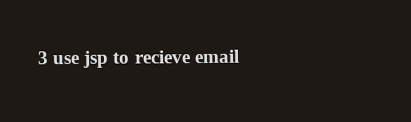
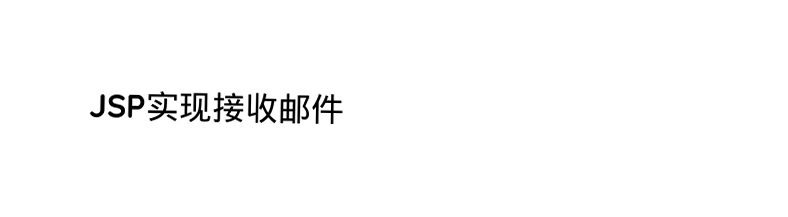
[37,49,240,68] 3 use jsp to recieve email -> [88,91,345,125] JSP实现接收邮件

